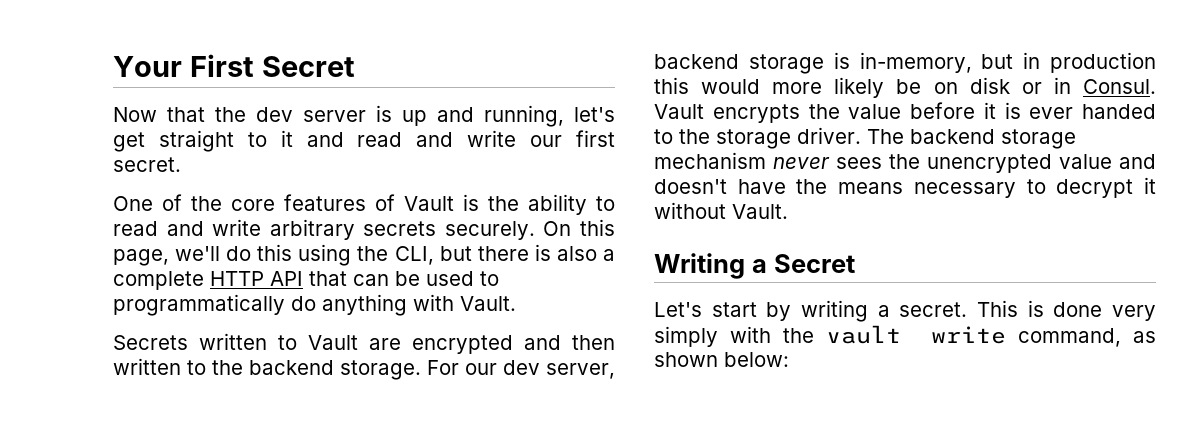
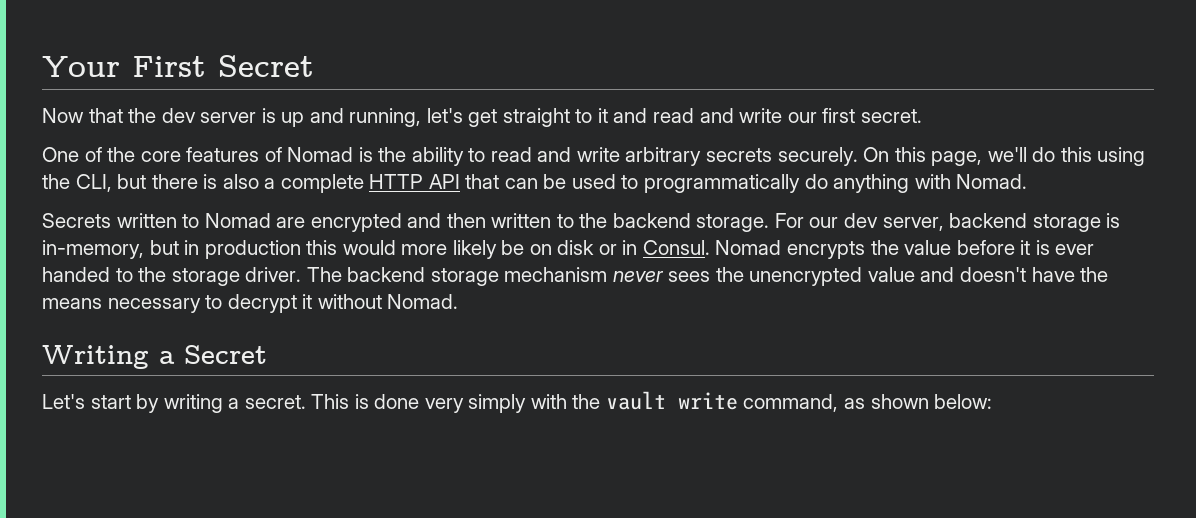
[404,196,454,211] Vault -> [287,147,354,162] Nomad
[460,296,516,311] Vault. -> [956,174,1028,189] Nomad.
[308,335,358,350] Vault -> [204,213,271,228] Nomad
[654,104,704,119] Vault -> [715,240,782,255] Nomad
[732,204,788,219] Vault. -> [387,294,459,309] Nomad.

